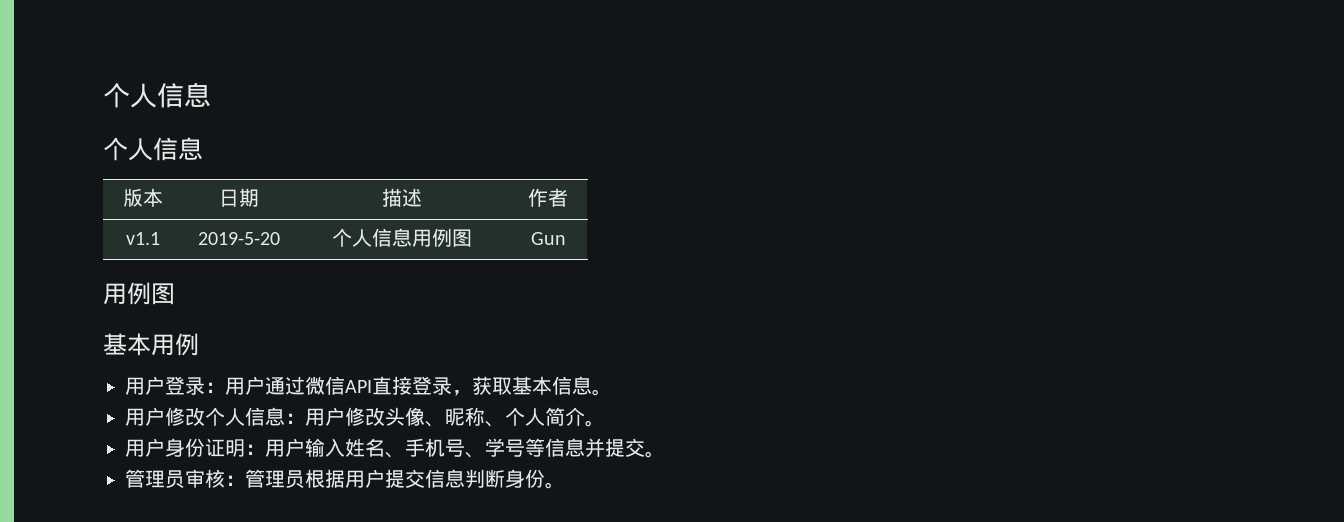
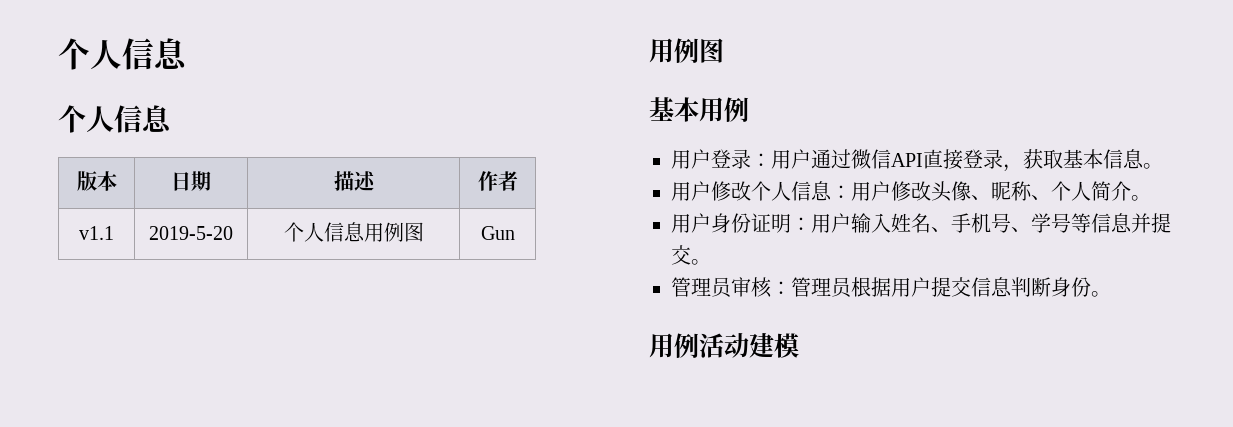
(565, 485) none -> [649,333,799,358] // 用例活动建模

